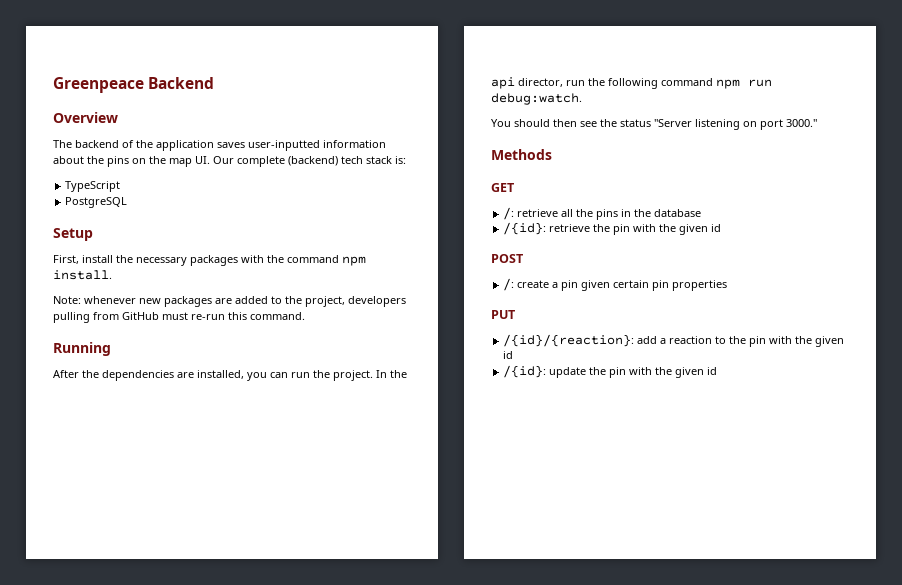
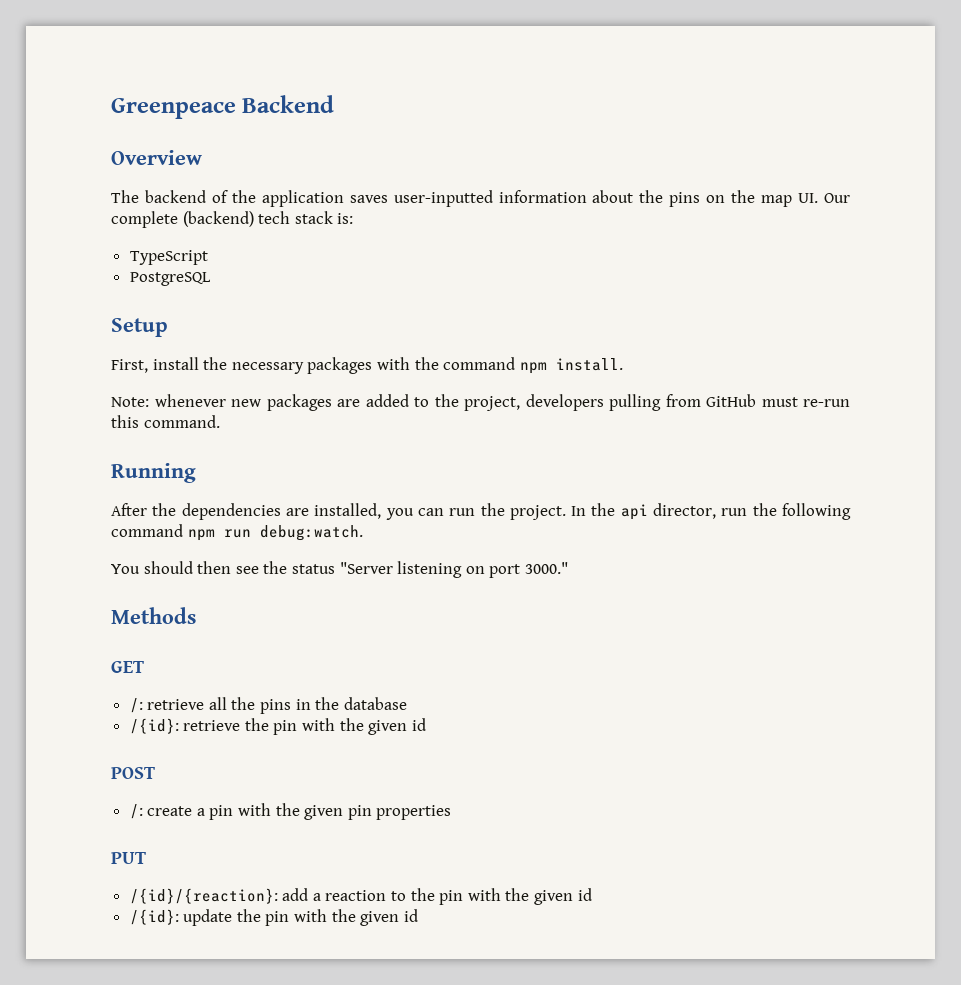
[581,280,650,291] given certain -> [238,803,344,820] with the given

